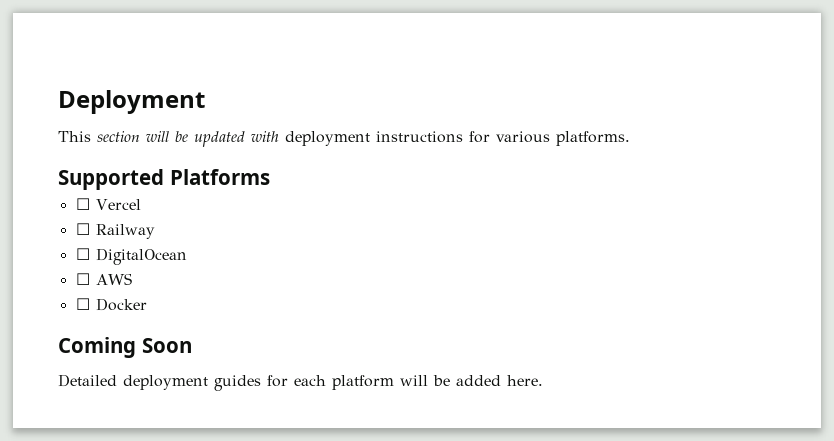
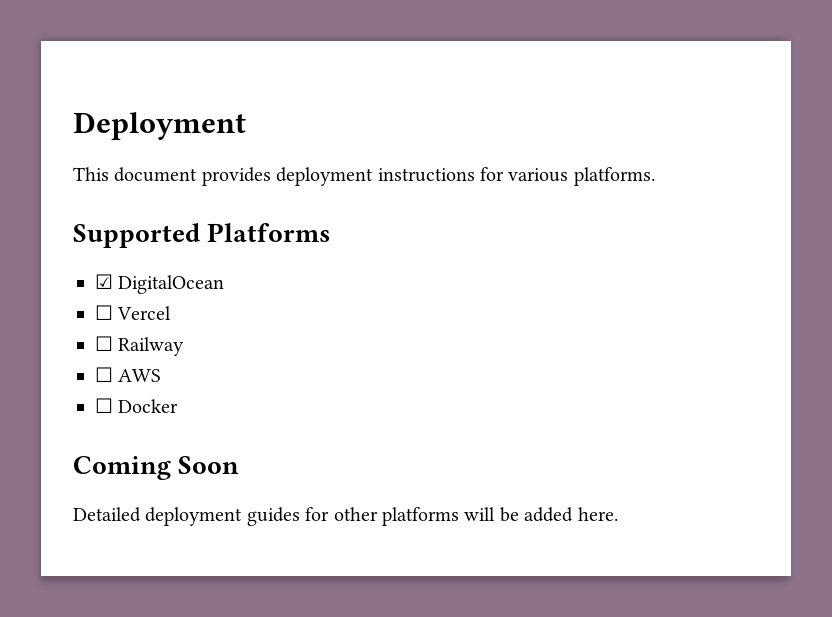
[97,131,279,147] section will be updated with -> [114,167,271,186] document provides
(270, 177) none -> [95,274,225,294] // ☑ DigitalOcean
[75,248,187,265] // ☐ DigitalOcean -> (185, 346) none
[294,375,394,390] each platform -> [333,507,459,526] other platforms

